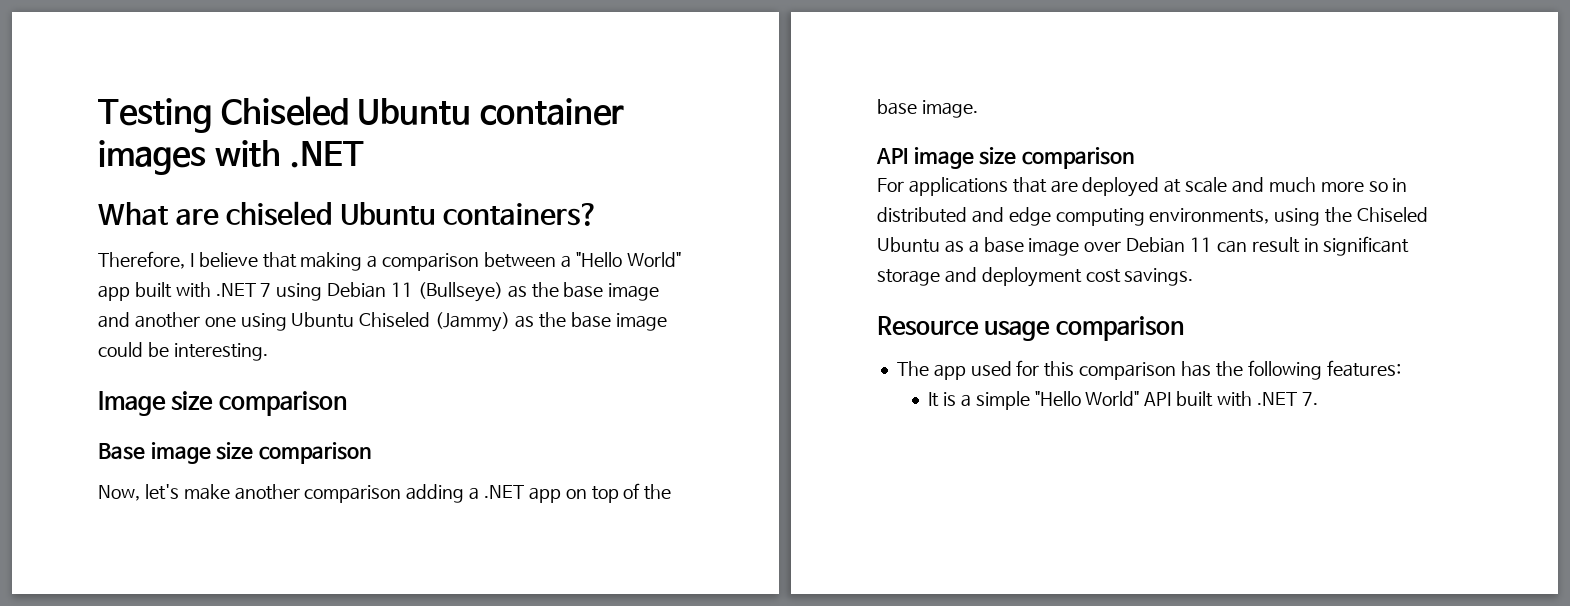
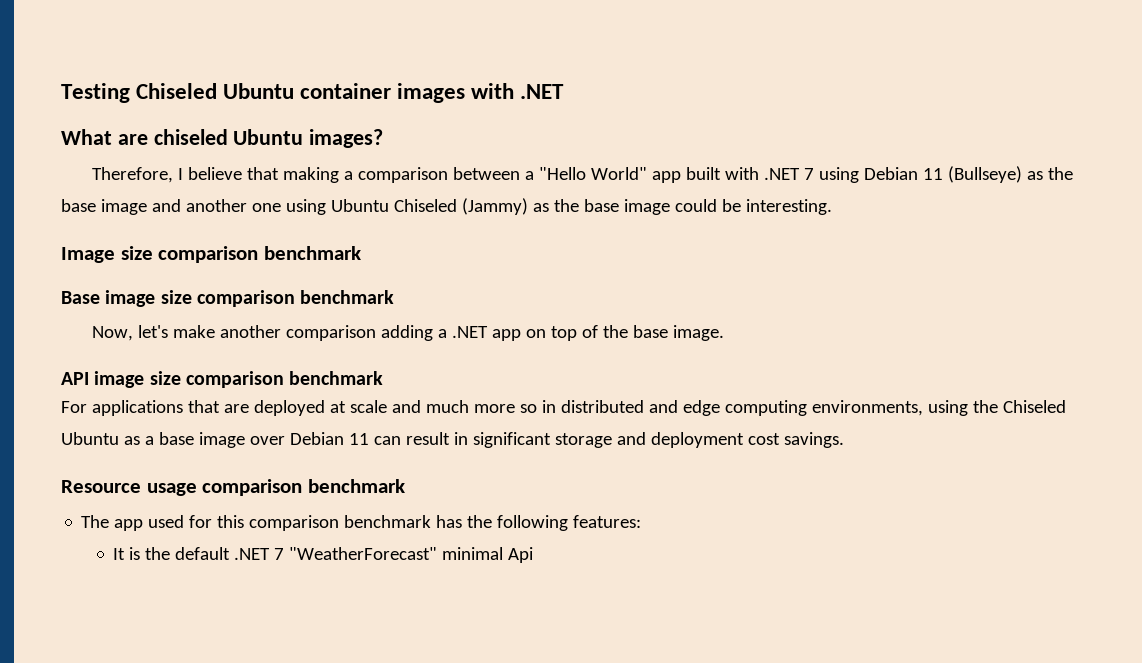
[443,203,600,226] containers? -> [309,129,384,148] images?
(347, 403) none -> [263,246,361,260] benchmark
(371, 453) none -> [300,290,395,304] benchmark
(1135, 158) none -> [289,371,384,385] benchmark
(1184, 328) none -> [307,479,405,493] benchmark
(1177, 371) none -> [344,515,432,528] benchmark
[960,391,1318,410] a simple "Hello World" API built with .NET 7. -> [145,547,534,563] the default .NET 7 "WeatherForecast" minimal Api

